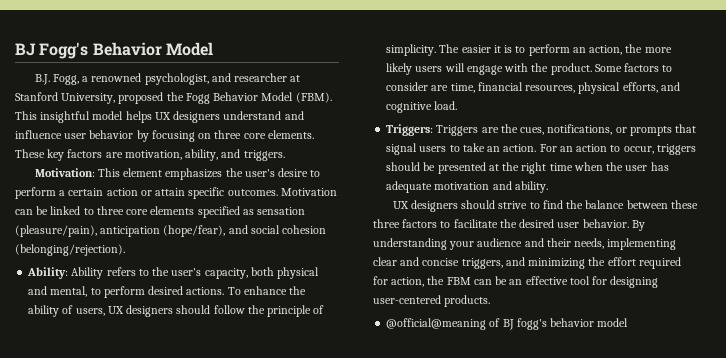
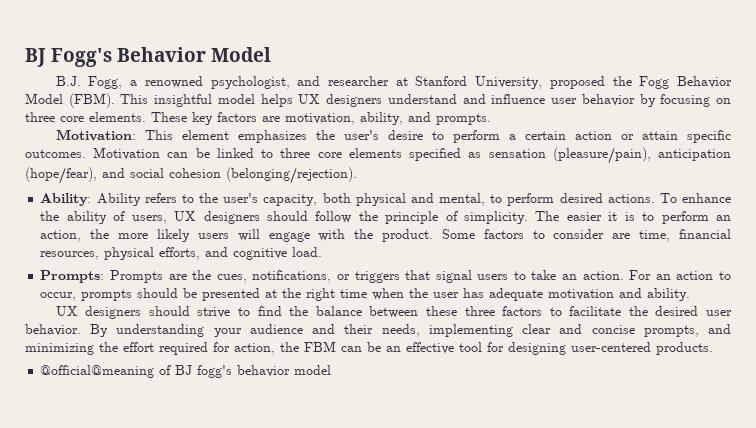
[243,150,285,161] triggers. -> [436,113,491,125] prompts.
[386,124,479,136] Triggers: Triggers -> [40,270,163,283] Prompts: Prompts
[629,126,672,136] prompts -> [354,271,400,283] triggers
[656,144,696,155] triggers -> [81,289,133,301] prompts
[461,258,503,269] triggers, -> [643,325,699,337] prompts,

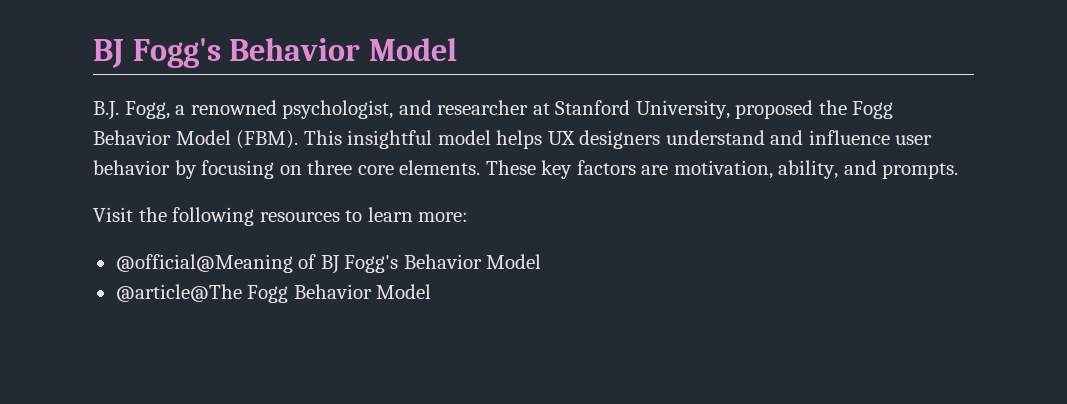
[55,129,732,143] [25,147,731,164] [25,167,357,184] [40,193,732,206] [40,211,731,224] [40,229,732,242] [40,247,323,260] [40,270,731,283] [40,288,691,301] [55,306,733,319] [25,324,732,337] [25,341,713,355] [40,365,332,378] Motivation: This element emphasizes the user's desire to perform a certain action or attain specific outcomes. Motivation can be linked to three core elements specified as sensation (pleasure/pain), anticipation (hope/fear), and social cohesion (belonging/rejection). // Ability: Ability refers to the user's capacity, both physical and mental, to perform desired actions. To enhance the ability of users, UX designers should follow the principle of simplicity. The easier it is to perform an action, the more likely users will engage with the product. Some factors to consider are time, financial resources, physical efforts, and cognitive load. // Prompts: Prompts are the cues, notifications, or triggers that signal users to take an action. For an action to occur, prompts should be presented at the right time when the user has adequate motivation and ability. // UX designers should strive to find the balance between these three factors to facilitate the desired user behavior. By understanding your audience and their needs, implementing clear and concise prompts, and minimizing the effort required for action, the FBM can be an effective tool for designing user-centered products. // @official@meaning of BJ fogg's behavior model -> [93,207,469,226] [115,254,542,274] [115,284,432,303] Visit the following resources to learn more: // @official@Meaning of BJ Fogg's Behavior Model // @article@The Fogg Behavior Model

